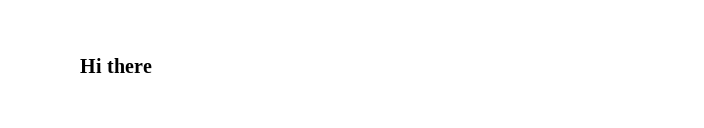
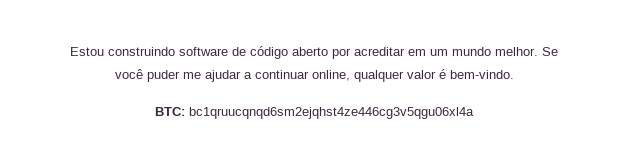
[80,58,153,73] Hi there -> [70,46,558,59] [114,69,514,82] [155,107,474,119] Estou construindo software de código aberto por acreditar em um mundo melhor. Se você puder me ajudar a continuar online, qualquer valor é bem-vindo. // BTC: bc1qruucqnqd6sm2ejqhst4ze446cg3v5qgu06xl4a

